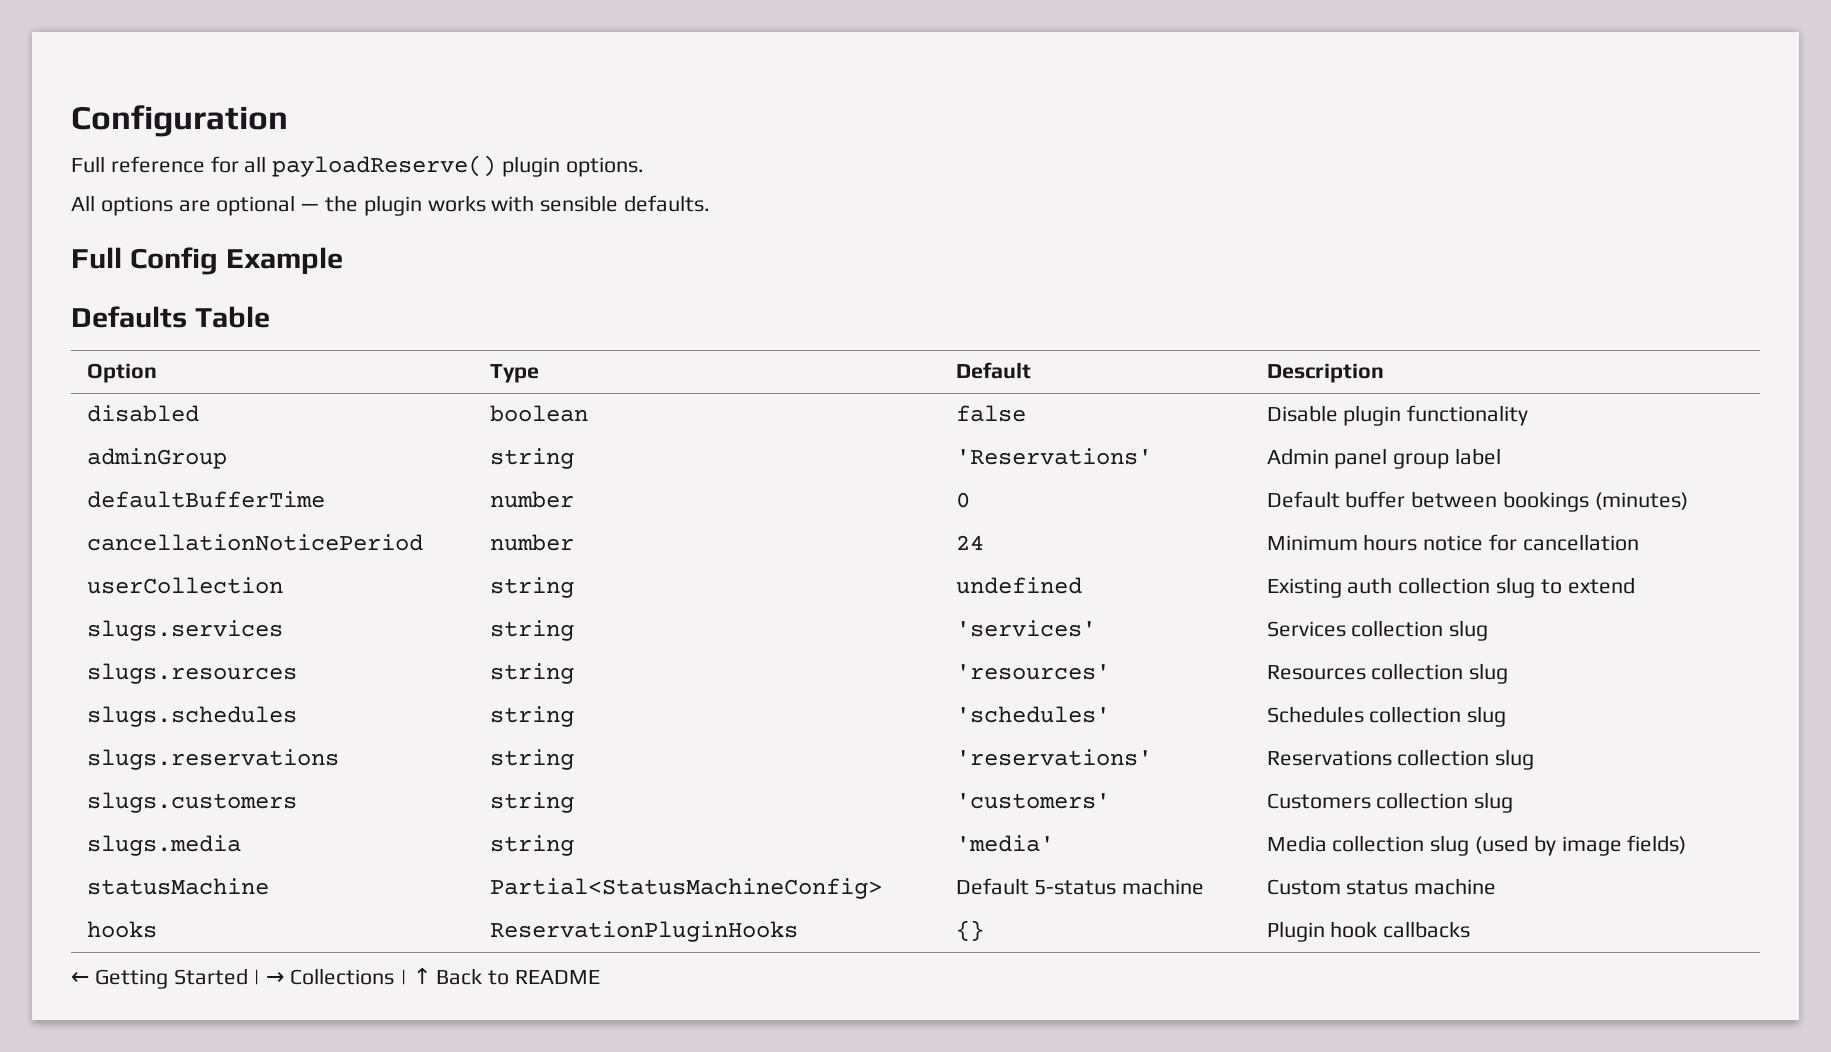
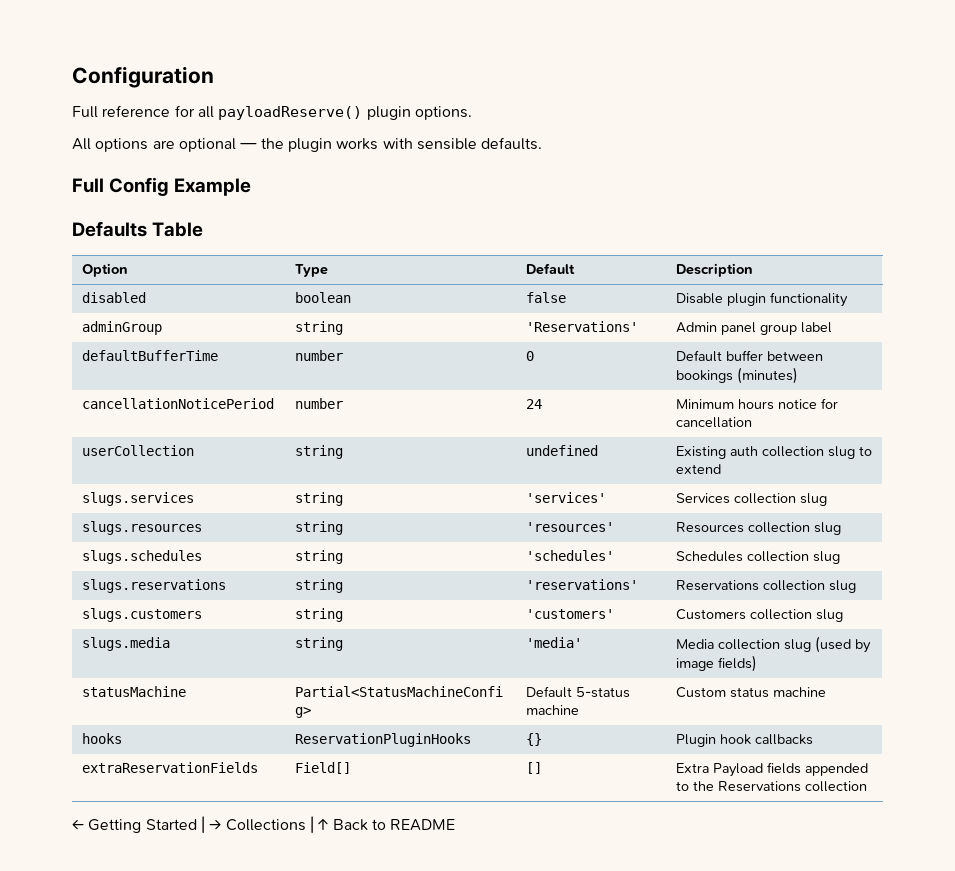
(1471, 929) none -> [82,762,259,773] [295,762,352,774] [526,762,543,774] [676,762,869,777] [676,781,868,792] // extraReservationFields | Field[] | [] | Extra Payload fields appended to the Reservations collection

